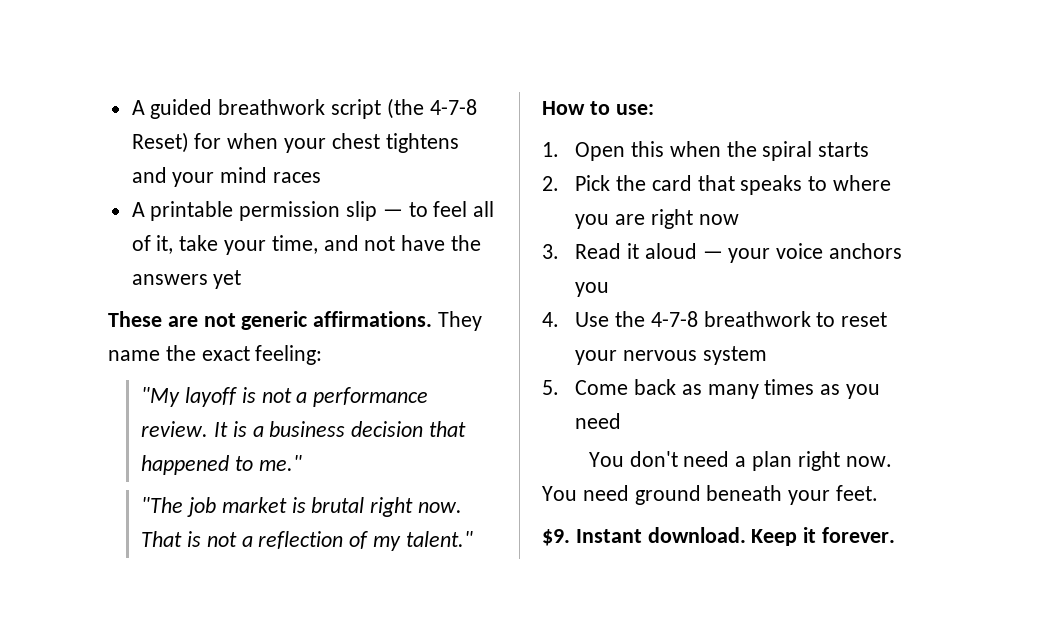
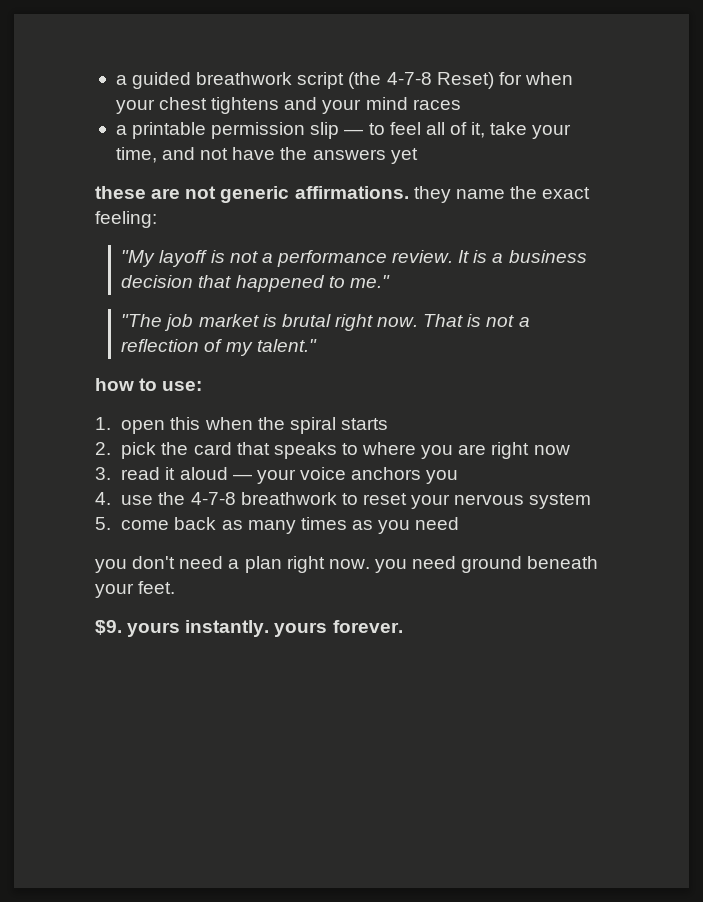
[131,100,145,115] A -> [115,75,127,85] a
[131,202,145,217] A -> [115,125,127,135] a
[108,311,162,327] These -> [95,186,146,199] these
[438,311,483,331] They -> [413,186,451,203] they
[542,101,585,115] How -> [95,378,134,391] how
[575,142,626,161] Open -> [121,420,166,434] open
[575,175,611,191] Pick -> [121,442,157,459] pick
[575,243,622,259] Read -> [121,467,161,480] read
[575,312,610,327] Use -> [121,495,154,505] use
[575,380,629,395] Come -> [121,520,170,530] come
[588,452,624,467] You -> [95,559,127,573] you
[542,486,577,501] You -> [374,559,407,573] you
[575,527,817,546] Instant download. Keep it -> [127,620,328,637] yours instantly. yours

